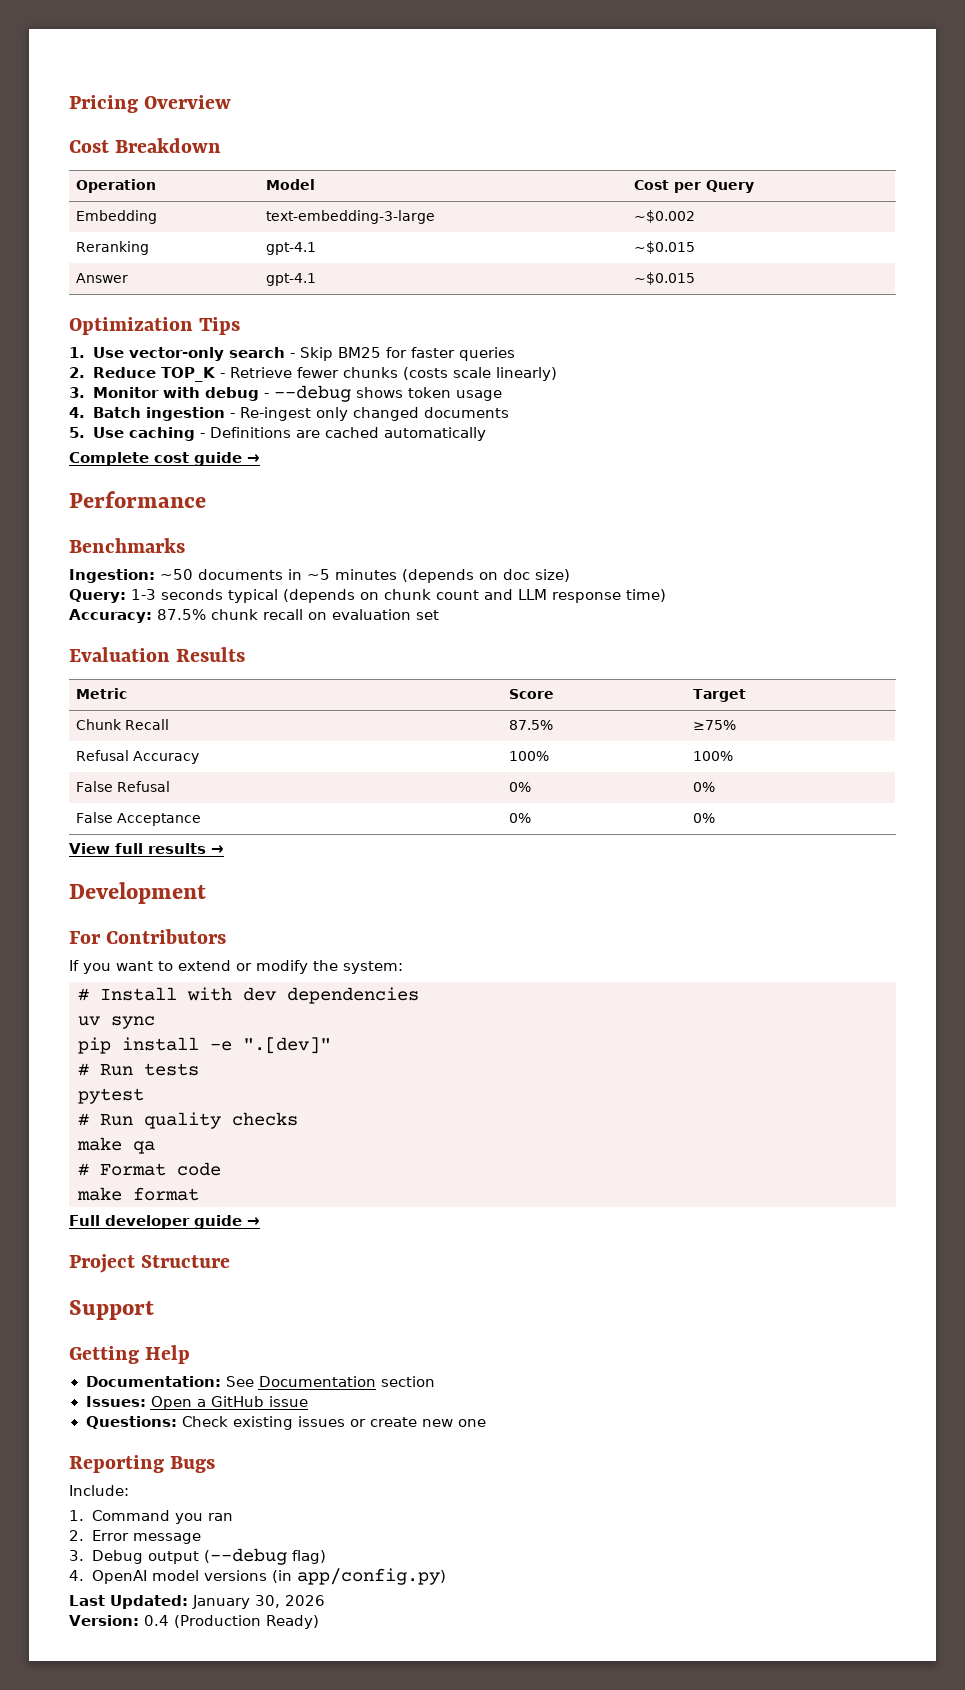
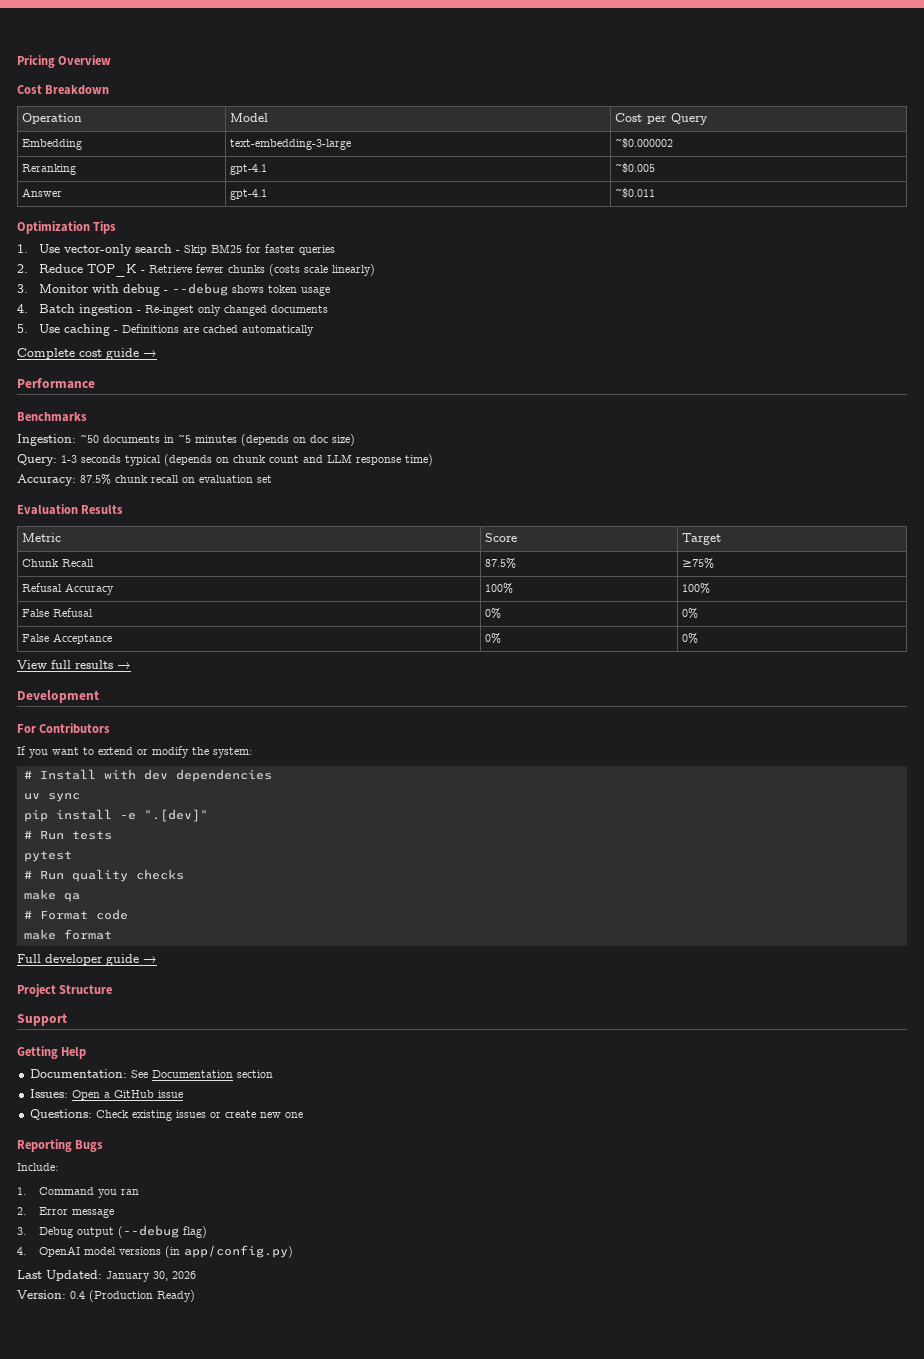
[633,210,695,223] ~$0.002 -> [615,138,674,148] ~$0.000002
[633,241,695,254] ~$0.015 -> [615,163,656,173] ~$0.005
[633,272,695,285] ~$0.015 -> [615,188,656,198] ~$0.011

